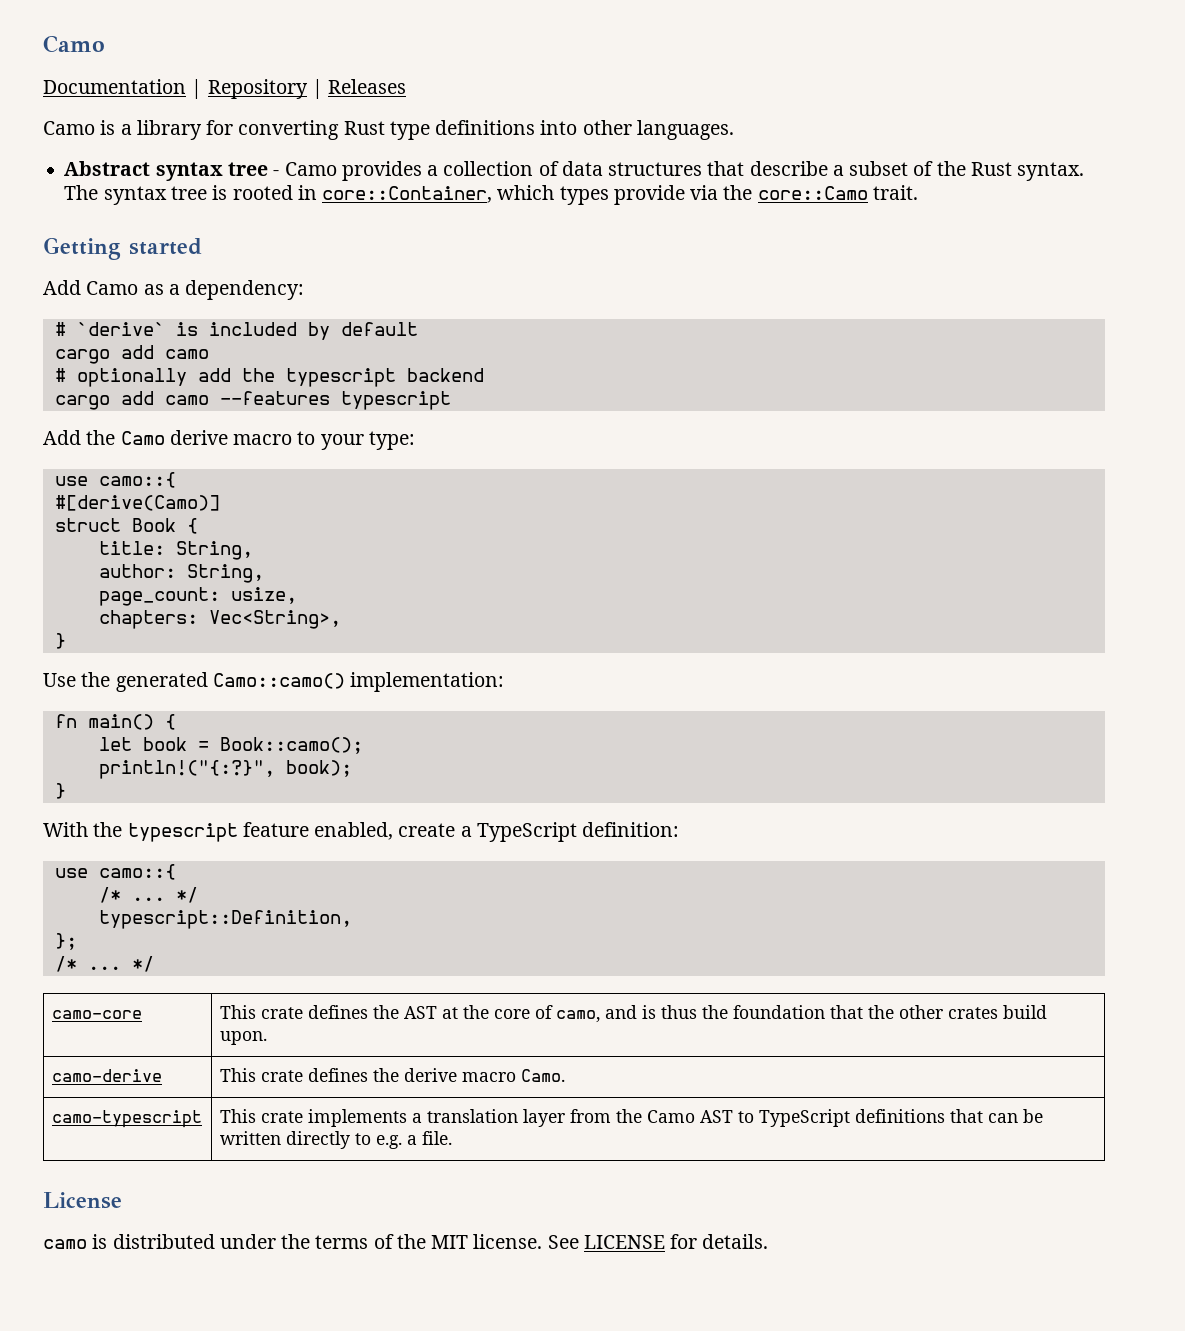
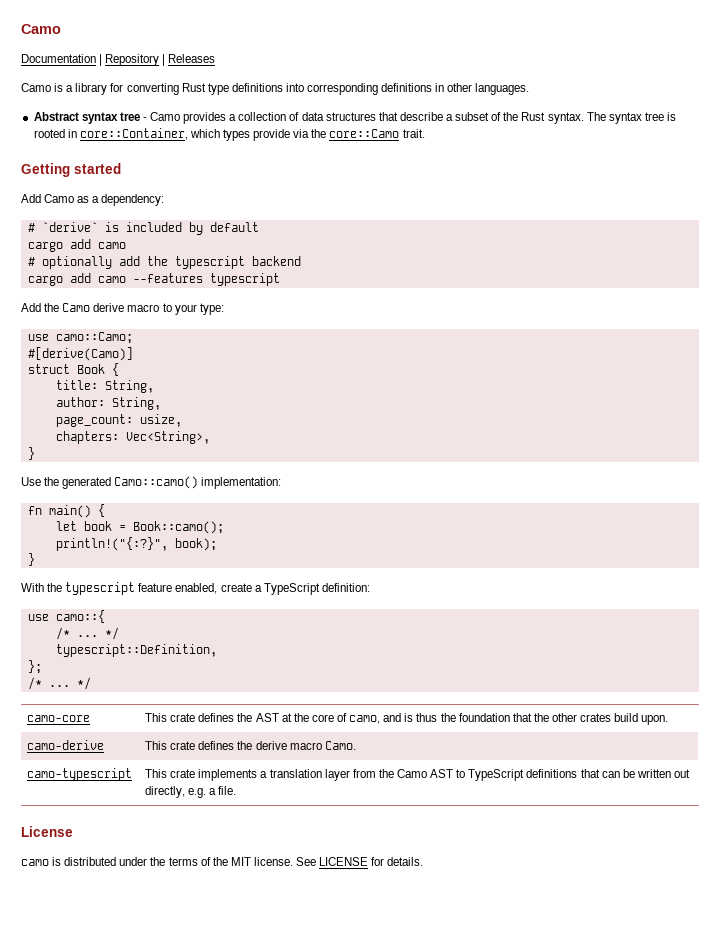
(578, 127) none -> [307,83,445,95] corresponding definitions in
[98,472,176,488] camo::{ -> [55,332,133,344] camo::Camo;
[285,1131,371,1149] directly to -> [673,769,690,778] [145,786,186,798] out directly,

